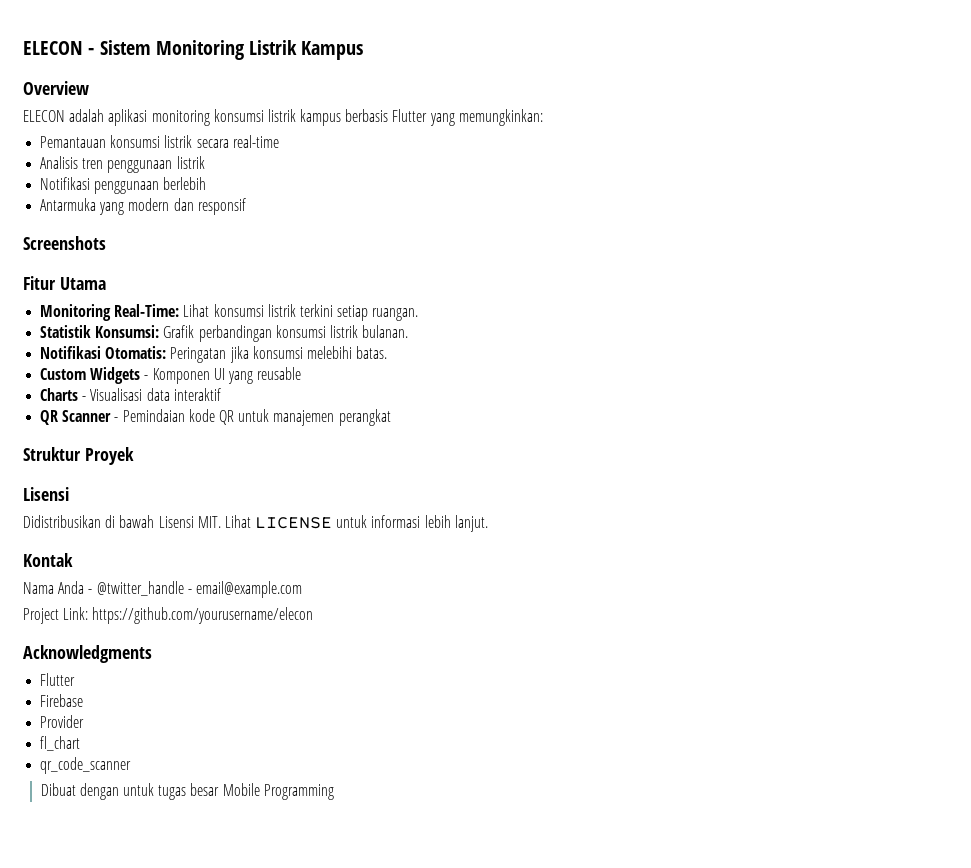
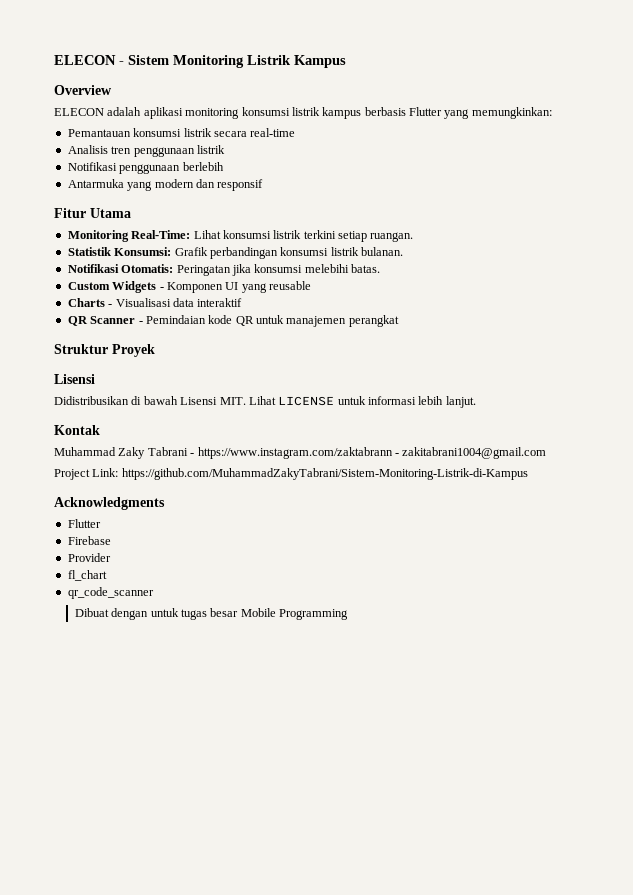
[23,236,106,250] // Screenshots -> (264, 185) none
[23,581,302,598] Nama Anda - @twitter_handle - email@example.com -> [54,447,547,459] Muhammad Zaky Tabrani - https://www.instagram.com/zaktabrann - zakitabrani1004@gmail.com
[92,607,314,624] https://github.com/yourusername/elecon -> [121,468,528,480] https://github.com/MuhammadZakyTabrani/Sistem-Monitoring-Listrik-di-Kampus

